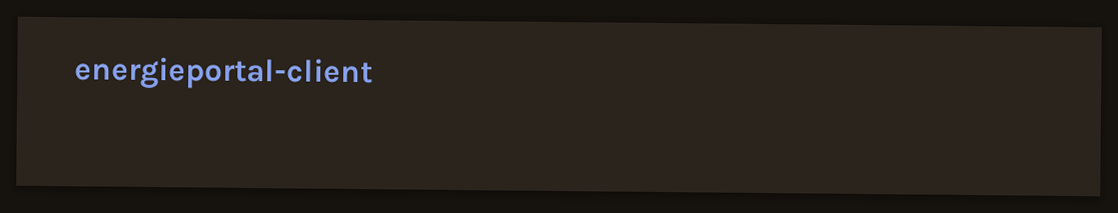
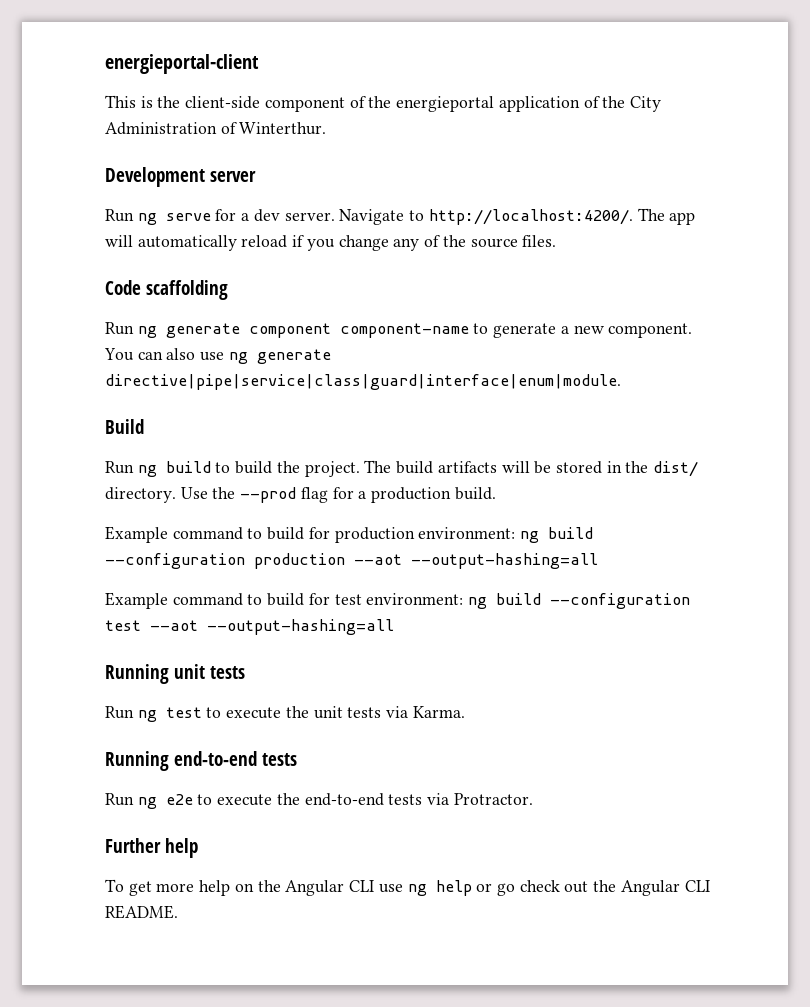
(373, 73) none -> [105,95,661,112] [105,122,327,135] [105,167,256,187] [105,208,696,225] [105,235,557,251] [105,280,228,300] [105,322,693,338] [104,348,331,364] [105,374,621,390] [105,419,144,434] [105,460,699,477] [105,487,496,503] [105,526,594,543] [105,553,598,569] [105,592,691,609] [105,619,394,635] [105,664,245,684] [105,706,465,722] [105,751,297,771] [105,793,533,809] [105,838,198,858] [105,879,710,896] [105,905,178,919] // This is the client-side component of the energieportal application of the City Administration of Winterthur. // Development server // Run ng serve for a dev server. Navigate to http://localhost:4200/. The app will automatically reload if you change any of the source files. // Code scaffolding // Run ng generate component component-name to generate a new component. You can also use ng generate directive|pipe|service|class|guard|interface|enum|module. // Build // Run ng build to build the project. The build artifacts will be stored in the dist/ directory. Use the --prod flag for a production build. // Example command to build for production environment: ng build --configuration production --aot --output-hashing=all // Example command to build for test environment: ng build --configuration test --aot --output-hashing=all // Running unit tests // Run ng test to execute the unit tests via Karma. // Running end-to-end tests // Run ng e2e to execute the end-to-end tests via Protractor. // Further help // To get more help on the Angular CLI use ng help or go check out the Angular CLI README.

